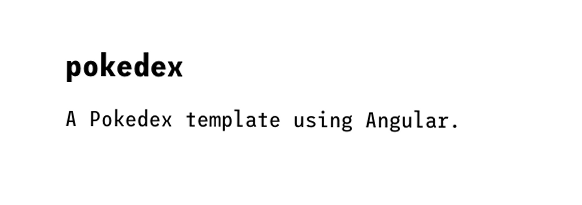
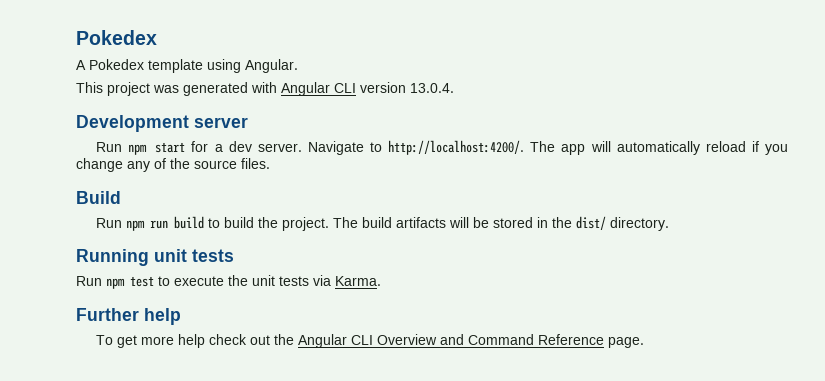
[65,51,185,83] pokedex -> [76,30,157,45] Pokedex
(461, 121) none -> [76,82,454,96] [76,115,248,132] [95,140,788,155] [76,158,270,172] [76,191,121,204] [95,216,669,231] [76,249,234,266] [76,275,381,289] [76,308,181,325] [95,334,644,348] // This project was generated with Angular CLI version 13.0.4. // Development server // Run npm start for a dev server. Navigate to http://localhost:4200/. The app will automatically reload if you change any of the source files. // Build // Run npm run build to build the project. The build artifacts will be stored in the dist/ directory. // Running unit tests // Run npm test to execute the unit tests via Karma. // Further help // To get more help check out the Angular CLI Overview and Command Reference page.

